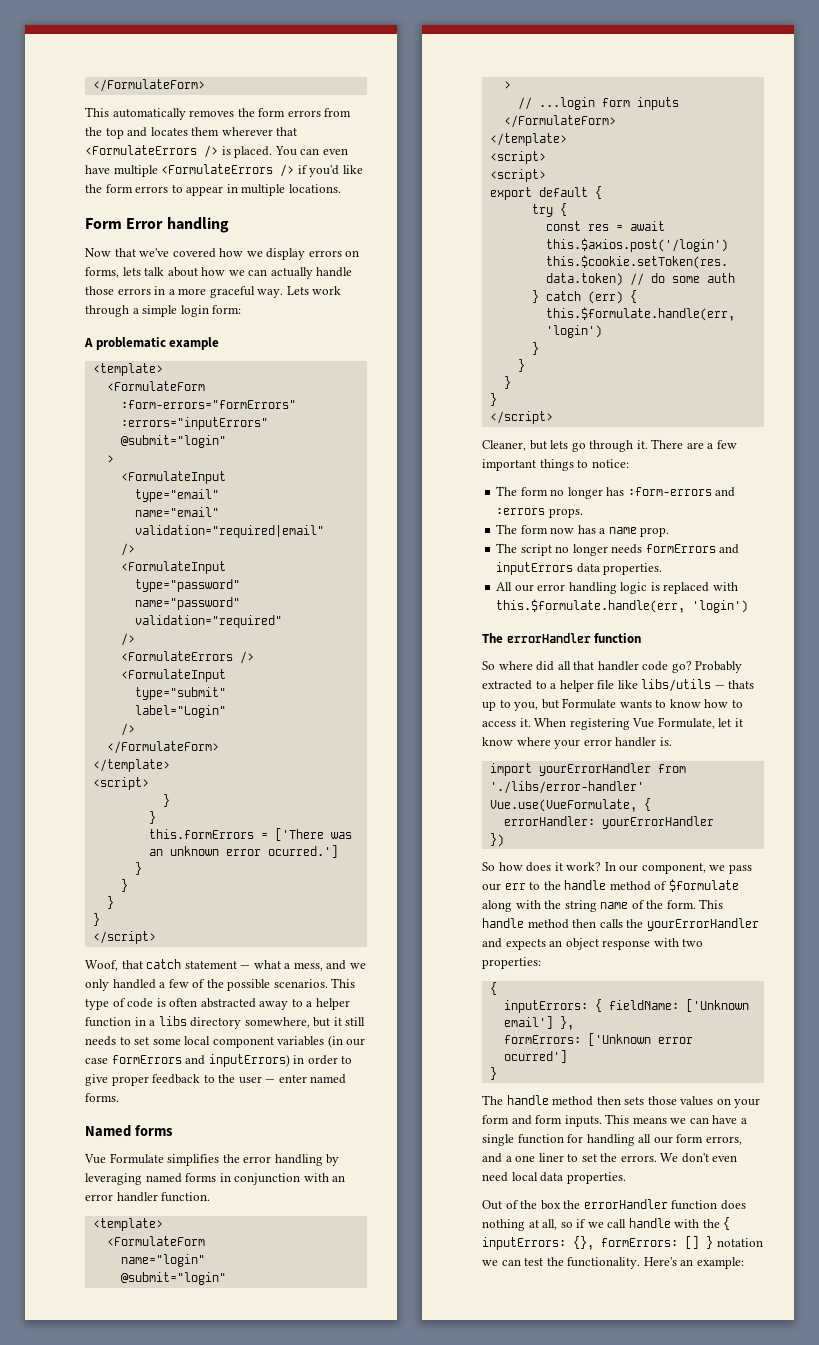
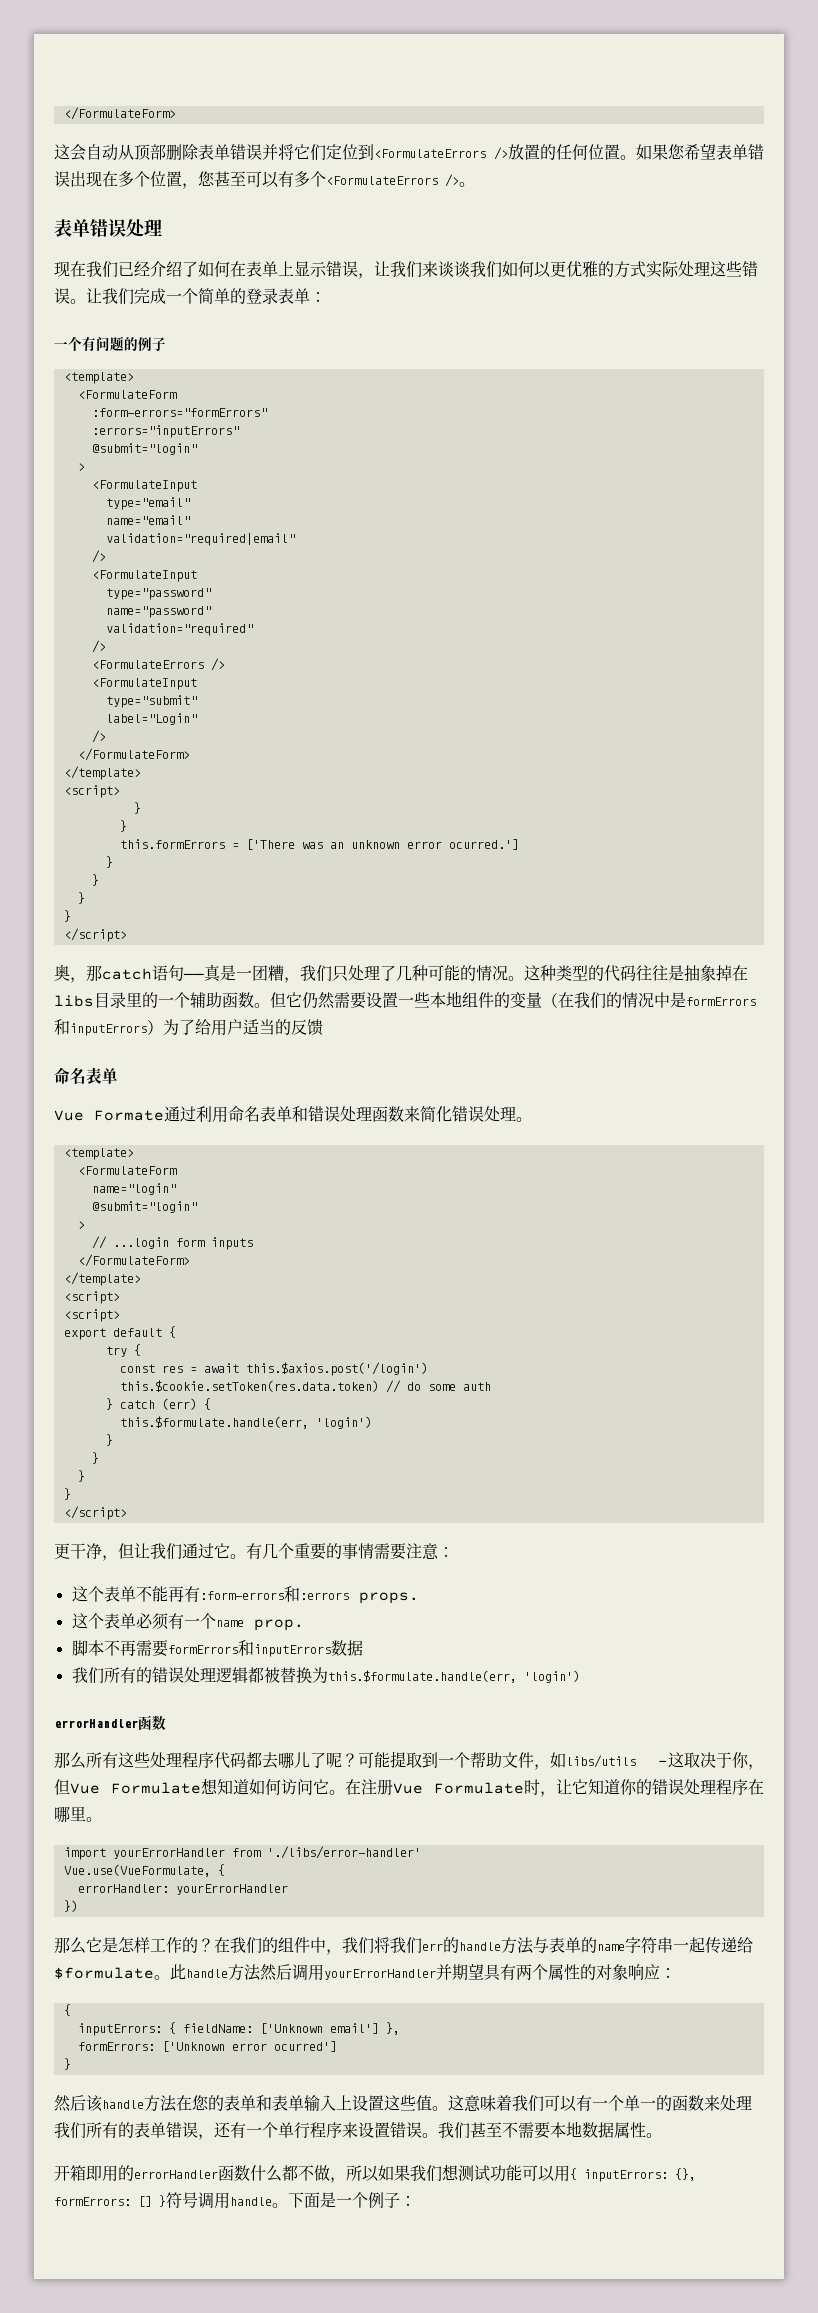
[92,79,205,92] [85,107,352,120] [85,127,298,139] [85,145,348,158] [85,164,363,177] [85,184,341,196] [85,217,229,233] [85,248,360,260] [85,267,353,279] [85,286,342,298] [85,305,242,317] [84,337,220,350] </FormulateForm> // This automatically removes the form errors from the top and locates them wherever that <FormulateErrors /> is placed. You can even have multiple <FormulateErrors /> if you'd like the form errors to appear in multiple locations. // Form Error handling // Now that we've covered how we display errors on forms, lets talk about how we can actually handle those errors in a more graceful way. Lets work through a simple login form: // A problematic example -> [63,107,176,120] [54,143,764,161] [54,171,475,189] [54,219,162,237] [54,261,758,279] [54,288,326,305] [54,336,166,352] </FormulateForm> // 这会自动从顶部删除表单错误并将它们定位到<FormulateErrors />放置的任何位置。如果您希望表单错误出现在多个位置，您甚至可以有多个<FormulateErrors />。 // 表单错误处理 // 现在我们已经介绍了如何在表单上显示错误，让我们来谈谈我们如何以更优雅的方式实际处理这些错误。让我们完成一个简单的登录表单： // 一个有问题的例子
[85,959,366,971] [85,978,356,991] [85,998,350,1010] [85,1016,366,1029] [85,1035,366,1048] [85,1054,353,1067] [85,1074,347,1086] [85,1093,119,1102] [85,1125,173,1137] [84,1153,340,1166] [85,1173,346,1185] [85,1192,211,1202] Woof, that catch statement — what a mess, and we only handled a few of the possible scenarios. This type of code is often abstracted away to a helper function in a libs directory somewhere, but it still needs to set some local component variables (in our case formErrors and inputErrors) in order to give proper feedback to the user — enter named forms. // Named forms // Vue Formulate simplifies the error handling by leveraging named forms in conjunction with an error handler function. -> [54,964,748,983] [54,991,756,1009] [54,1019,323,1036] [54,1067,118,1084] [54,1106,532,1123] 奥，那catch语句——真是一团糟，我们只处理了几种可能的情况。这种类型的代码往往是抽象掉在libs目录里的一个辅助函数。但它仍然需要设置一些本地组件的变量（在我们的情况中是formErrors和inputErrors）为了给用户适当的反馈 // 命名表单 // Vue Formate通过利用命名表单和错误处理函数来简化错误处理。
[482,439,737,452] [482,459,629,471] [496,486,736,499] [496,508,583,518] [496,524,670,537] [496,543,740,556] [496,562,663,575] [496,582,738,594] [496,599,749,613] [482,633,642,643] [482,661,743,673] [482,679,755,692] [482,698,743,711] [482,717,743,730] [482,737,672,749] Cleaner, but lets go through it. There are a few important things to notice: // The form no longer has :form-errors and :errors props. // The form now has a name prop. // The script no longer needs formErrors and inputErrors data properties. // All our error handling logic is replaced with this.$formulate.handle(err, 'login') // The errorHandler function // So where did all that handler code go? Probably extracted to a helper file like libs/utils — thats up to you, but Formulate wants to know how to access it. When registering Vue Formulate, let it know where your error handler is. -> [54,1543,454,1561] [71,1586,419,1604] [71,1613,304,1631] [71,1640,363,1657] [71,1667,580,1684] [54,1715,166,1731] [54,1751,764,1770] [54,1778,764,1797] [54,1806,102,1823] 更干净，但让我们通过它。有几个重要的事情需要注意： // 这个表单不能再有:form-errors和:errors props. // 这个表单必须有一个name prop. // 脚本不再需要formErrors和inputErrors数据 // 我们所有的错误处理逻辑都被替换为this.$formulate.handle(err, 'login') // errorHandler函数 // 那么所有这些处理程序代码都去哪儿了呢？可能提取到一个帮助文件，如libs/utils -这取决于你，但Vue Formulate想知道如何访问它。在注册Vue Formulate时，让它知道你的错误处理程序在哪里。
[482,862,752,874] [482,879,739,892] [482,899,724,912] [482,918,759,931] [482,938,704,950] [482,957,541,969] So how does it work? In our component, we pass our err to the handle method of $formulate along with the string name of the form. This handle method then calls the yourErrorHandler and expects an object response with two properties: -> [54,1937,753,1955] [54,1963,676,1981] 那么它是怎样工作的？在我们的组件中，我们将我们err的handle方法与表单的name字符串一起传递给$formulate。此handle方法然后调用yourErrorHandler并期望具有两个属性的对象响应：
[482,1095,761,1108] [482,1114,747,1127] [482,1134,742,1146] [482,1153,738,1163] [482,1172,626,1184] [482,1199,746,1210] [482,1218,720,1231] The handle method then sets those values on your form and form inputs. This means we can have a single function for handling all our form errors, and a one liner to set the errors. We don't even need local data properties. // Out of the box the errorHandler function does nothing at all, so if we call handle with the -> [54,2095,752,2112] [54,2121,662,2140] [54,2164,570,2183] 然后该handle方法在您的表单和表单输入上设置这些值。这意味着我们可以有一个单一的函数来处理我们所有的表单错误，还有一个单行程序来设置错误。我们甚至不需要本地数据属性。 // 开箱即用的errorHandler函数什么都不做，所以如果我们想测试功能可以用
[716,1238,763,1247] [482,1257,744,1269] notation we can test the functionality. Here's an example: -> [166,2192,416,2209] 符号调用handle。下面是一个例子：

